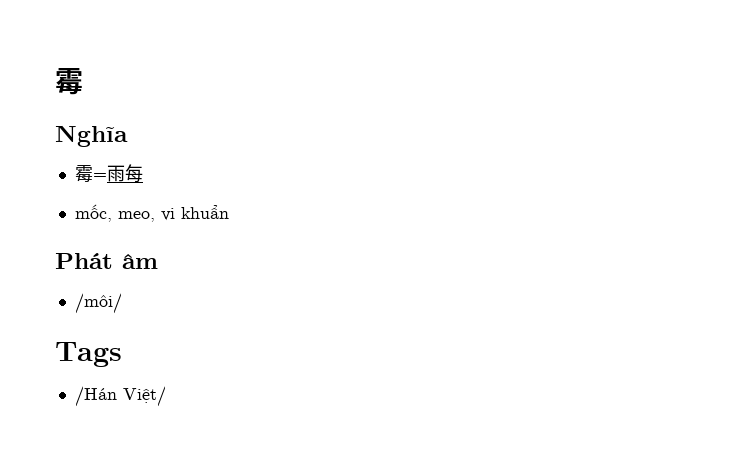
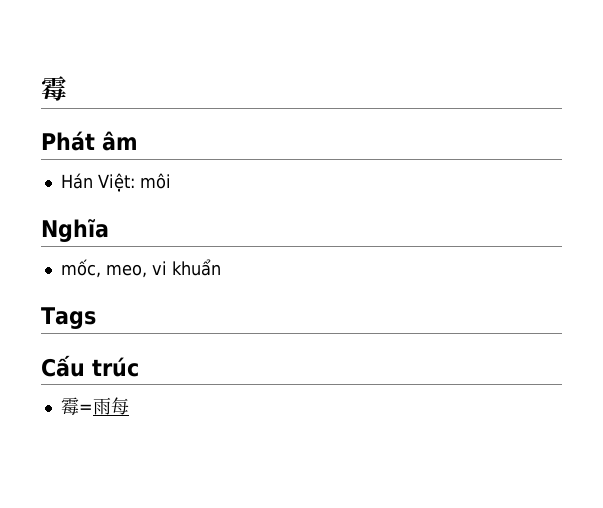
[55,68,83,95] 霉 -> [41,76,67,101] [41,131,138,151] [60,173,171,192] 霉 // Phát âm // Hán Việt: môi
[74,164,143,183] // 霉=雨每 -> (109, 230) none
[55,253,158,269] [74,293,122,314] [55,342,122,367] [74,386,166,407] Phát âm // /môi/ // Tags // /Hán Việt/ -> [41,307,96,329] [41,355,139,377] [60,397,129,415] Tags // Cấu trúc // 霉=雨每

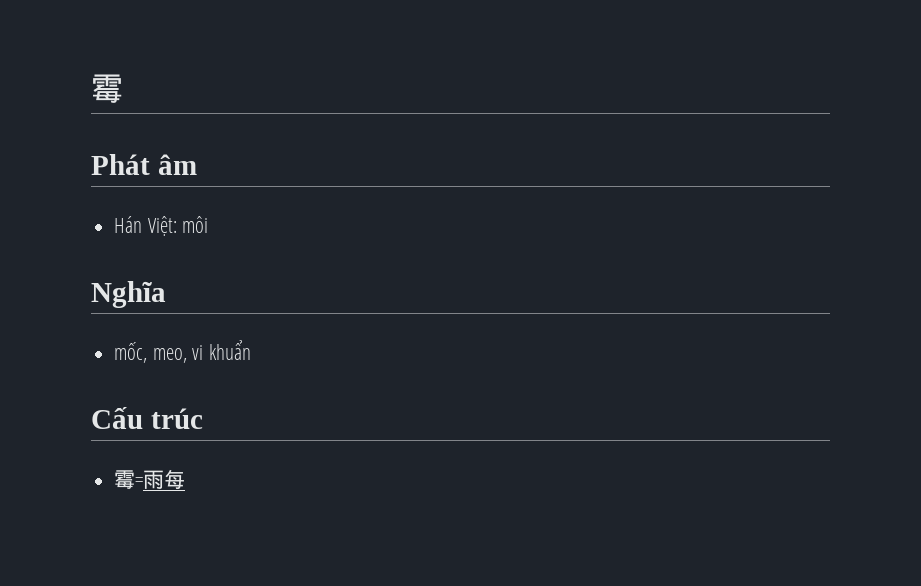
[41,307,96,329] // Tags -> (252, 350) none

